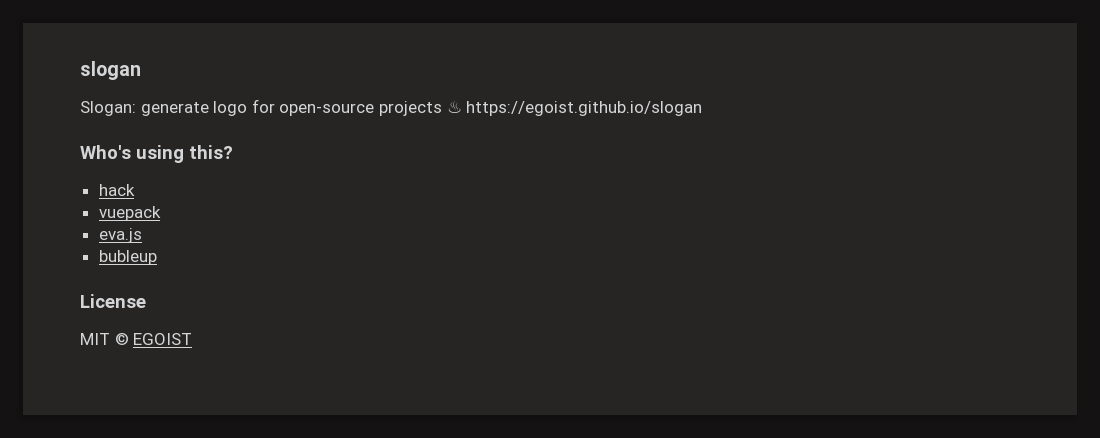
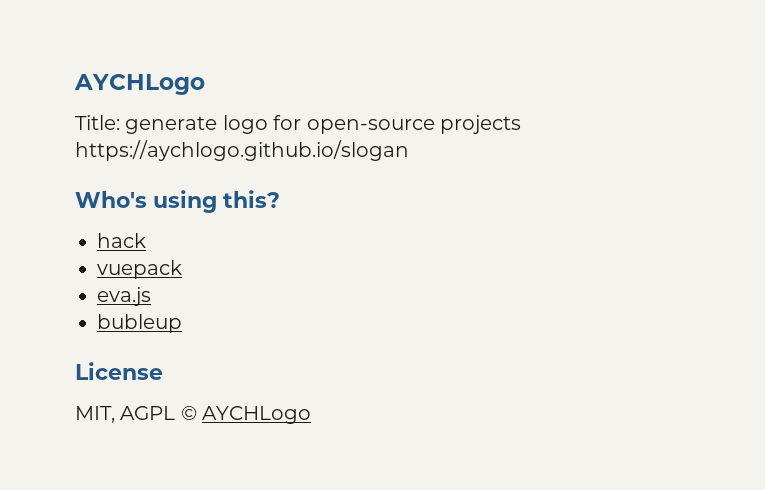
[80,61,141,80] [80,101,136,116] slogan // Slogan: -> [74,74,205,95] [75,115,120,130] AYCHLogo // Title:
[446,100,703,116] ♨ https://egoist.github.io/slogan -> [75,140,409,161] https://aychlogo.github.io/slogan
[80,332,193,345] MIT © EGOIST -> [75,406,312,424] MIT, AGPL © AYCHLogo

